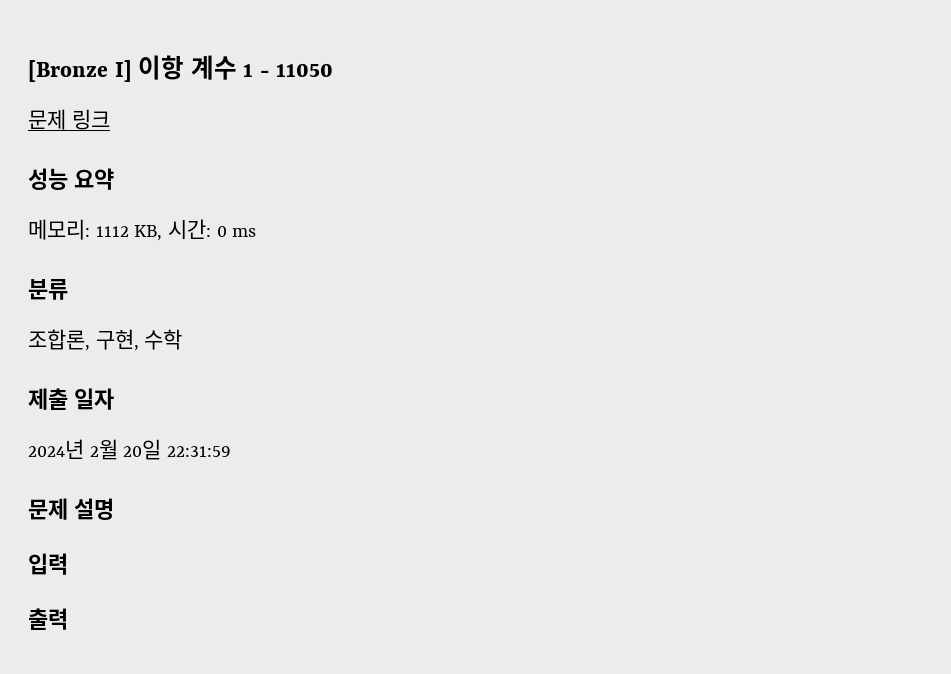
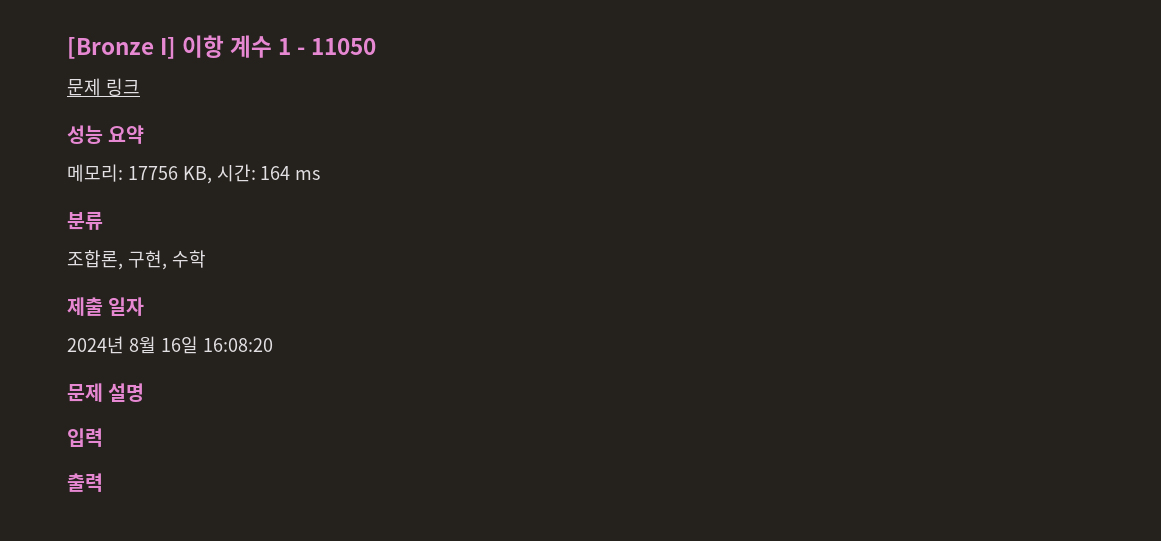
[95,226,129,237] 1112 -> [127,166,178,180] 17756
[216,226,227,237] 0 -> [260,166,291,180] 164
[89,439,232,460] 2월 20일 22:31:59 -> [128,336,273,354] 8월 16일 16:08:20

